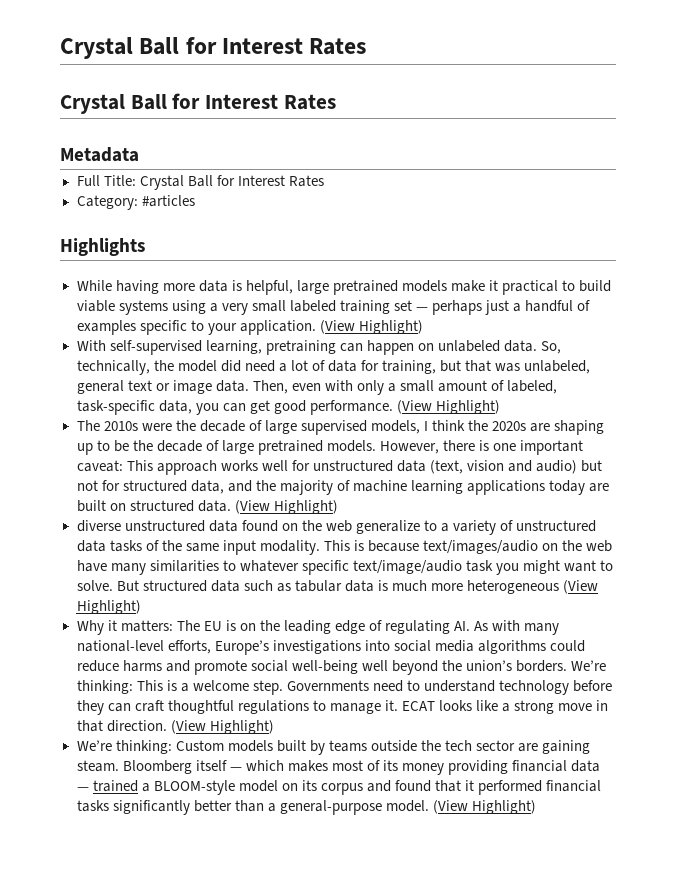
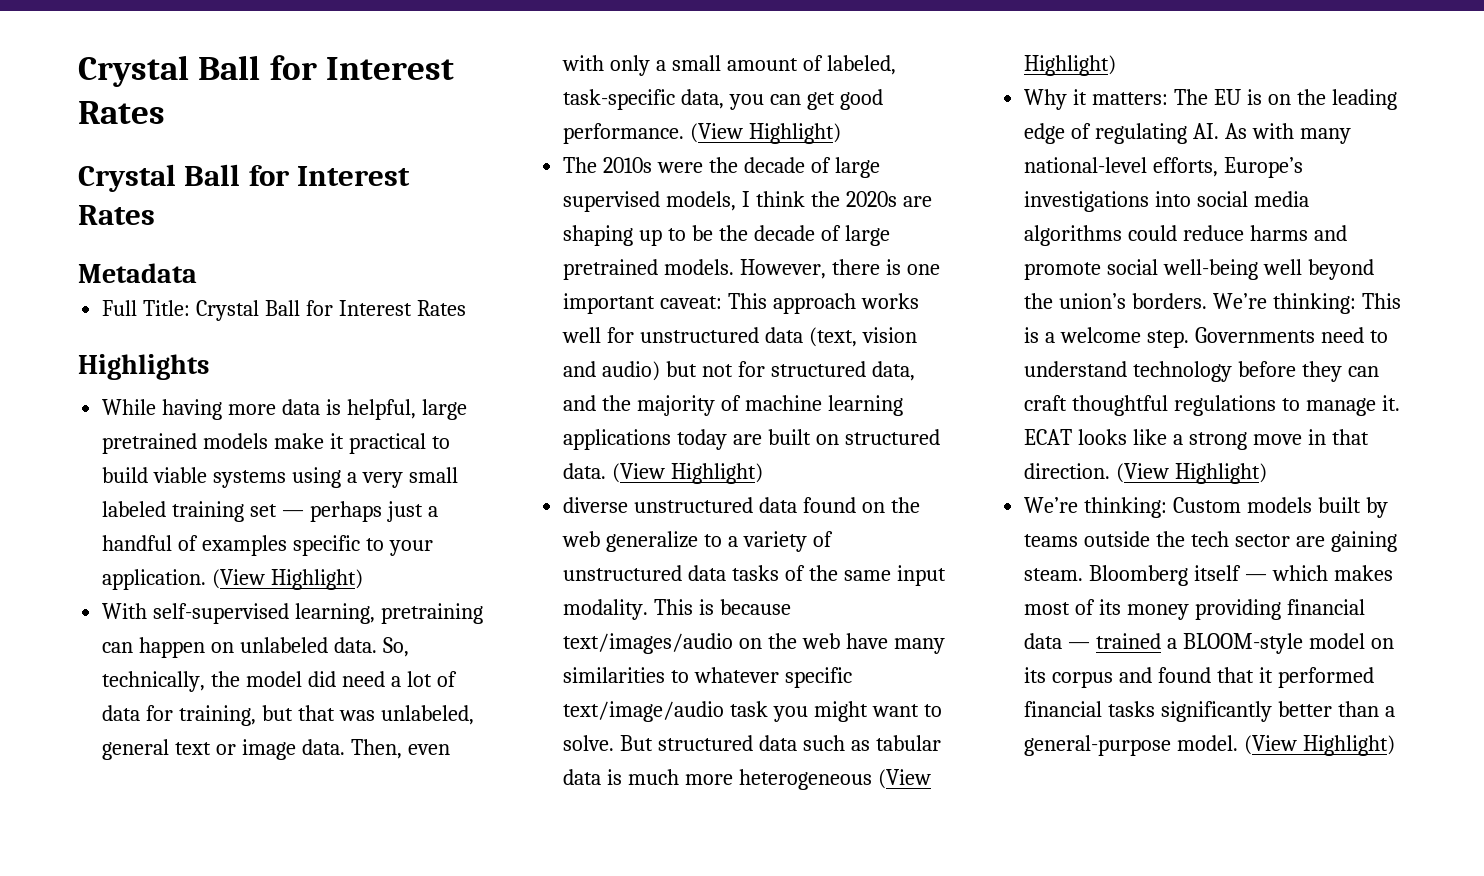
[76,195,195,210] // Category: #articles -> (466, 308) none

